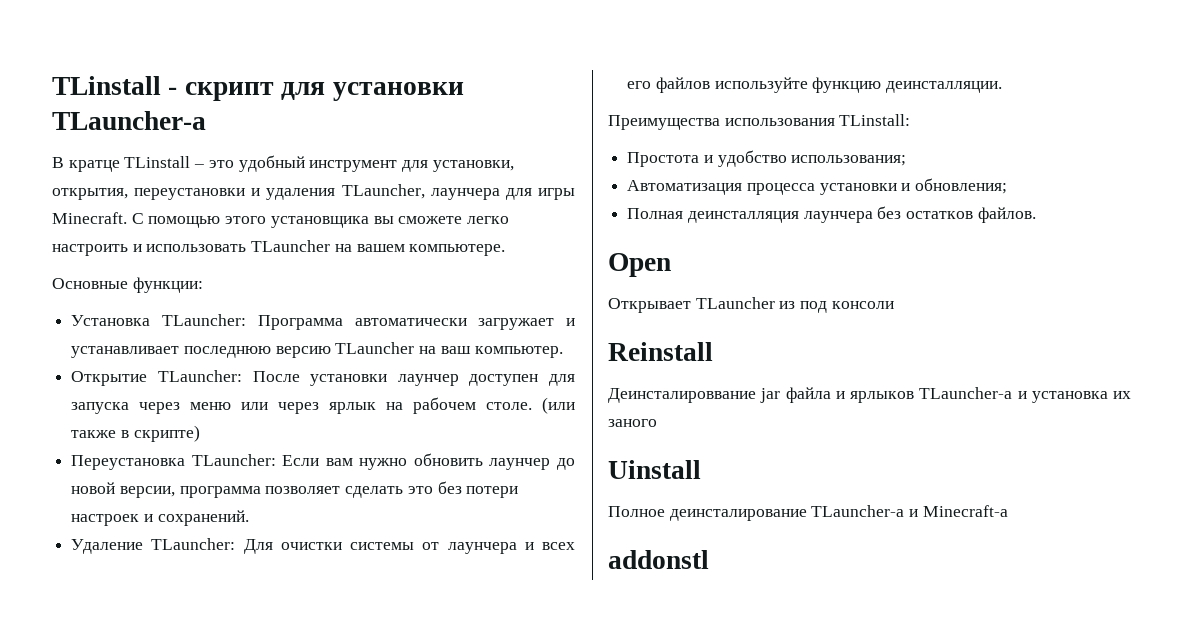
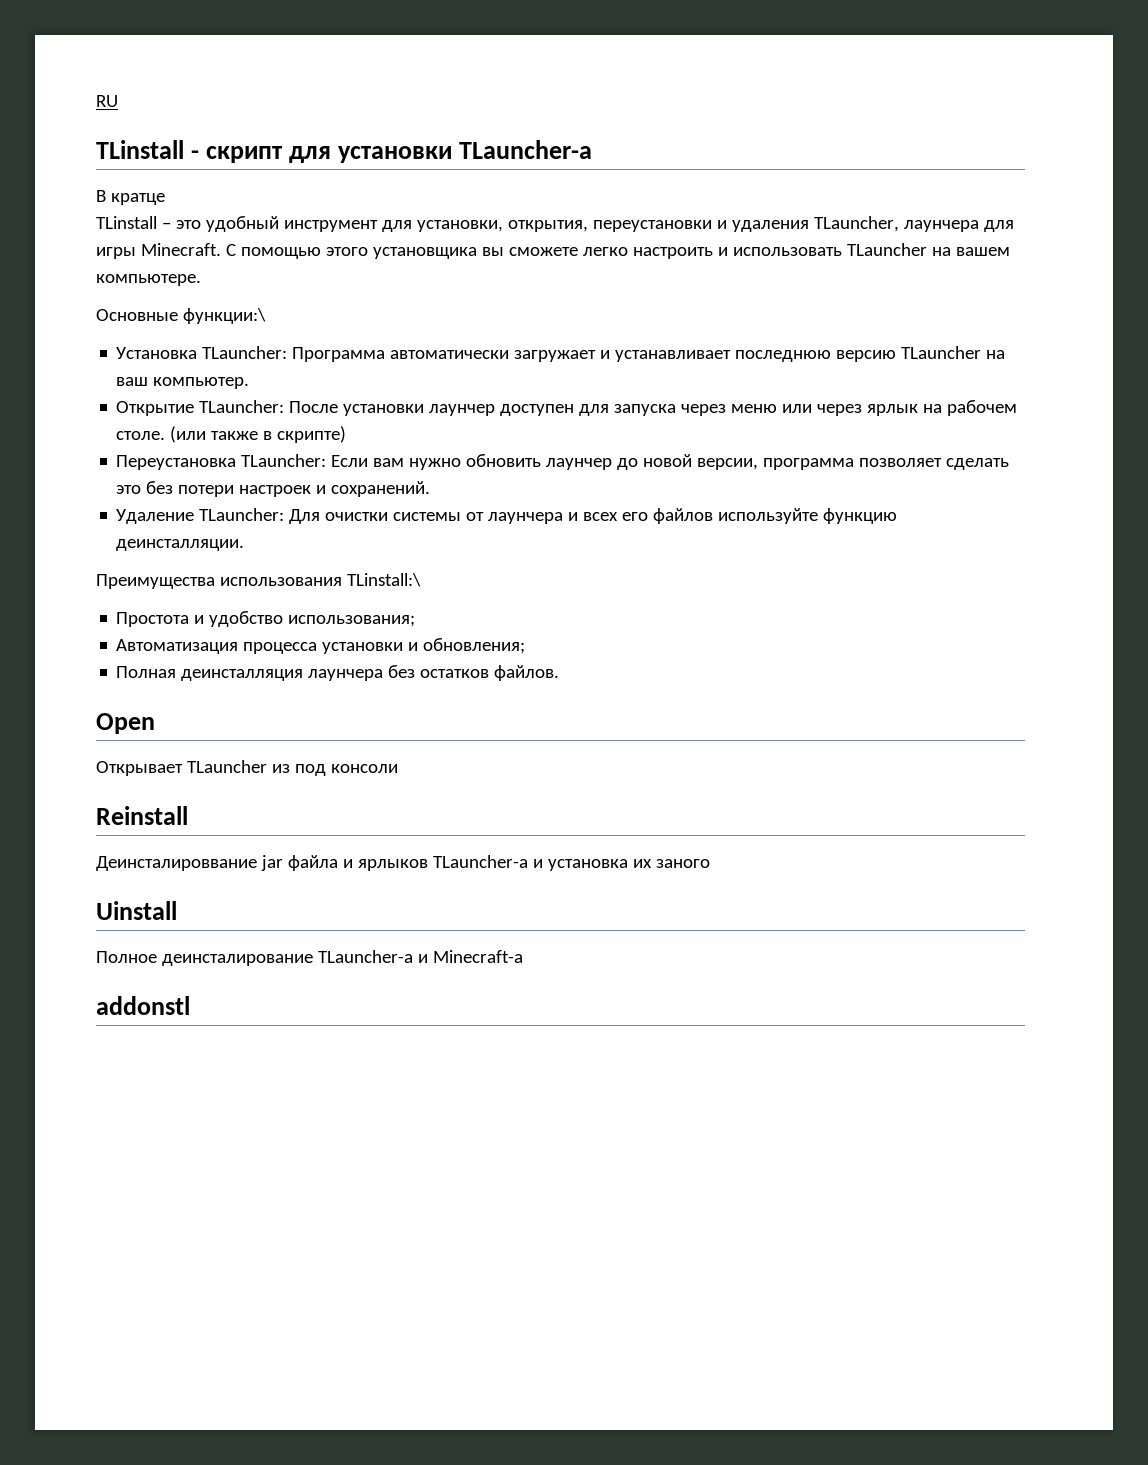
(52, 85) none -> [96,95,118,107] RU //
(120, 166) none -> (165, 199) //
[132,277,203,293] функции: -> [182,308,266,324] функции:\
[839,114,911,126] TLinstall: -> [346,573,421,587] TLinstall:\

